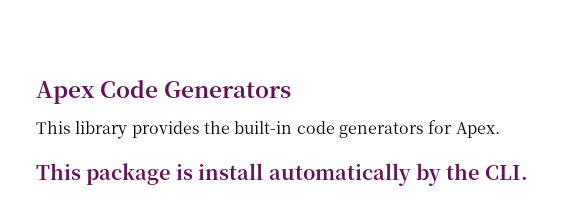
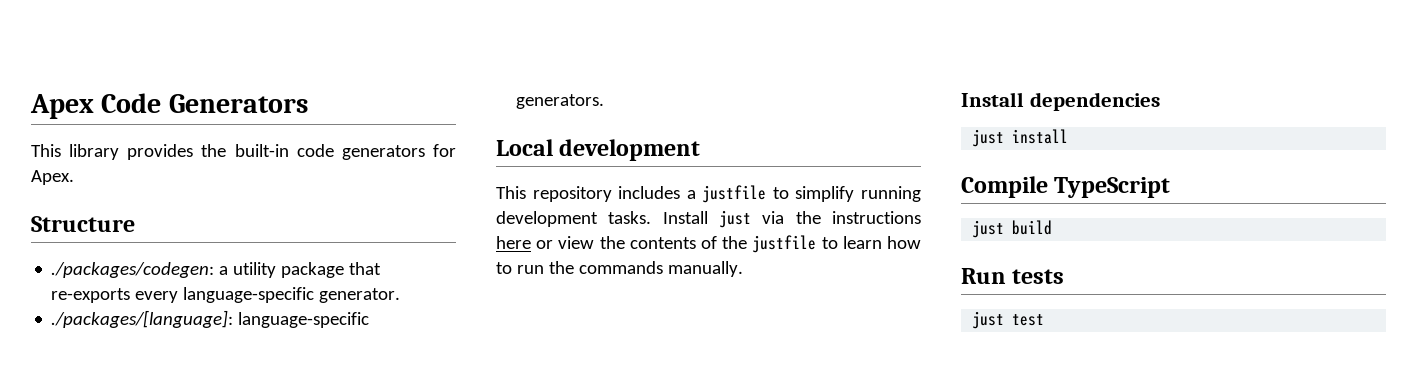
[36,163,528,186] This package is install automatically by the CLI. -> [31,216,135,232] [51,262,382,278] [51,287,401,303] [51,310,370,328] [516,94,605,109] [496,139,701,161] [496,185,921,203] [496,210,921,228] [496,235,921,253] [496,261,743,277] [961,92,1160,111] [972,129,1069,147] [961,176,1171,198] [972,220,1053,238] [961,268,1065,284] [972,311,1045,329] Structure // ./packages/codegen: a utility package that re-exports every language-specific generator. // ./packages/[language]: language-specific generators. // Local development // This repository includes a justfile to simplify running development tasks. Install just via the instructions here or view the contents of the justfile to learn how to run the commands manually. // Install dependencies // just install // Compile TypeScript // just build // Run tests // just test

